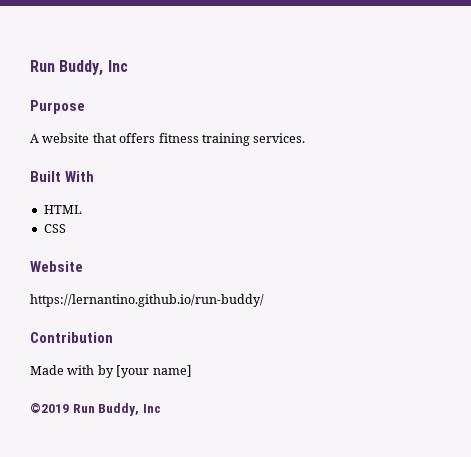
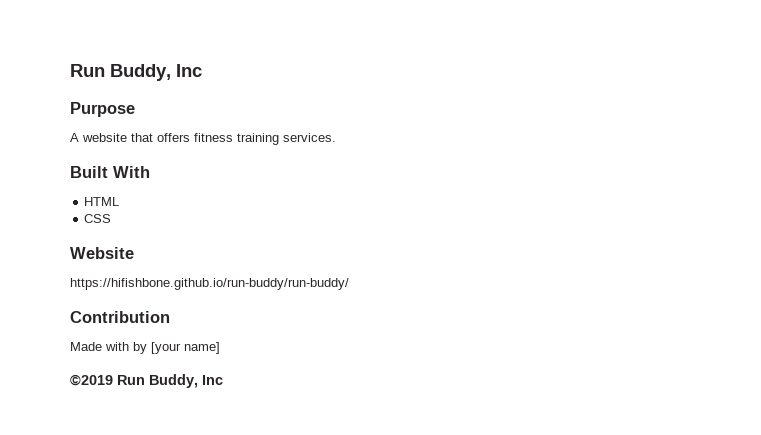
[30,294,264,307] https://lernantino.github.io/run-buddy/ -> [70,278,349,290] https://hifishbone.github.io/run-buddy/run-buddy/

